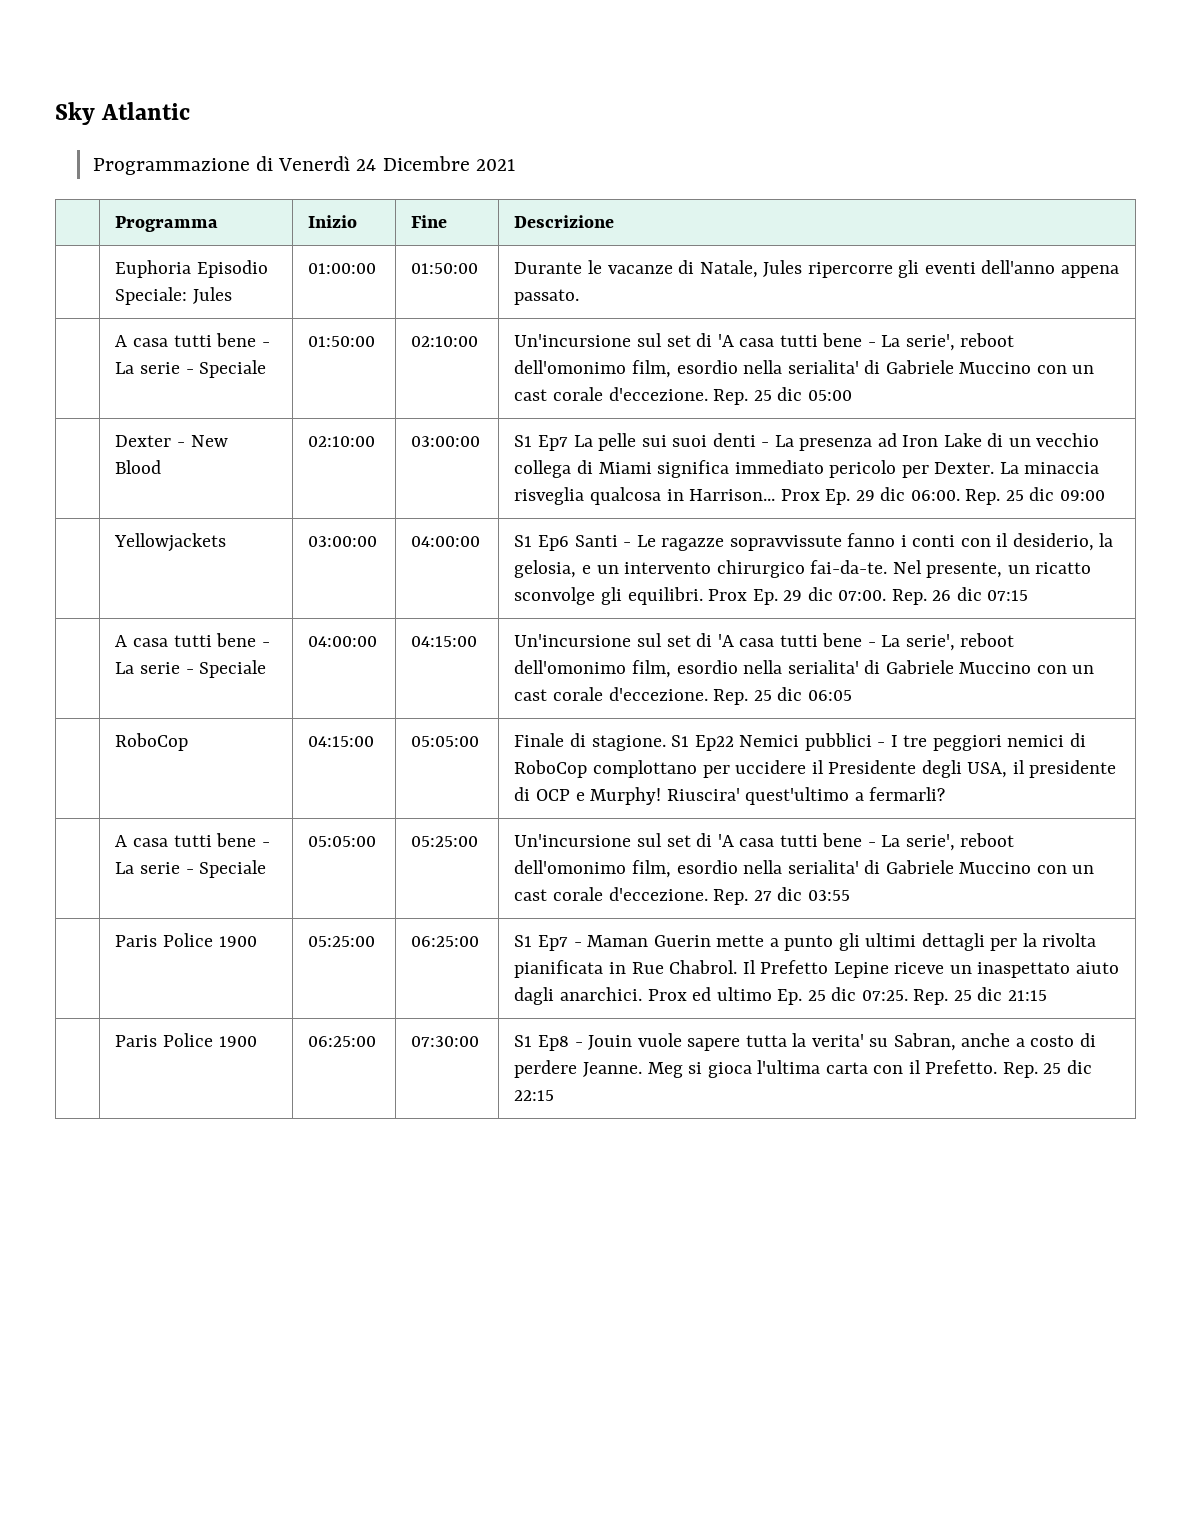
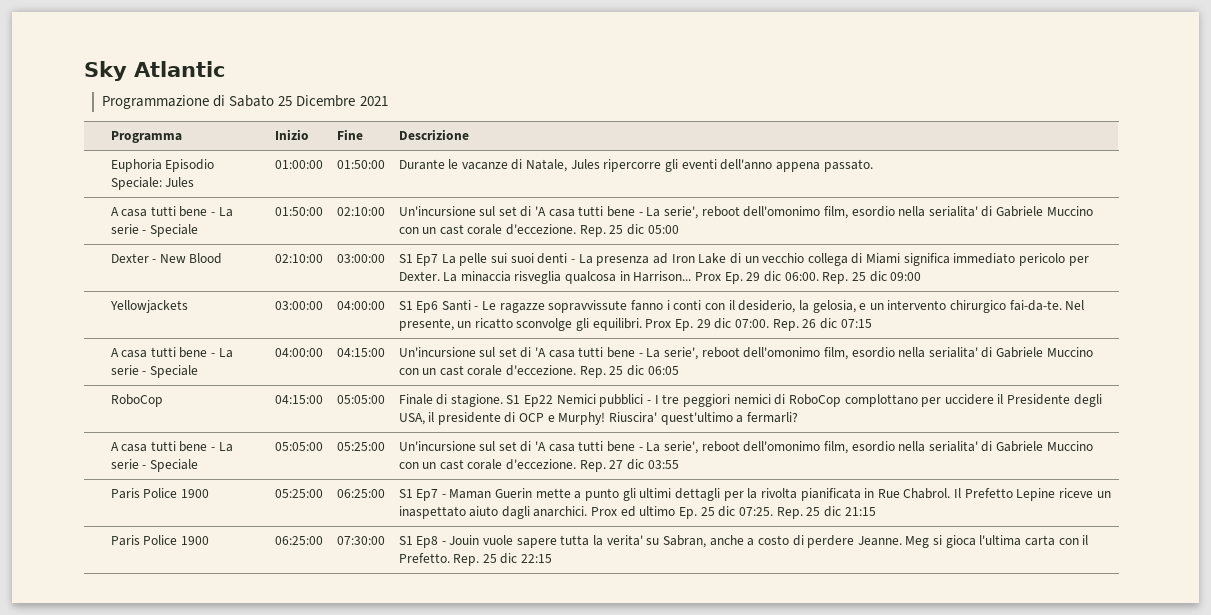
[278,156,377,171] Venerdì 24 -> [229,95,293,107] Sabato 25

